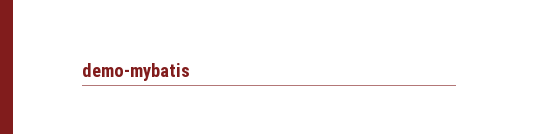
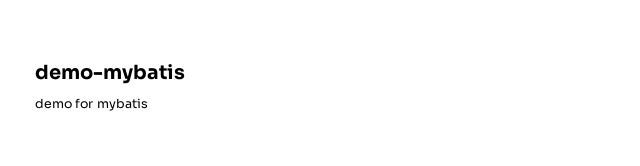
(190, 72) none -> [35,98,148,111] // demo for mybatis

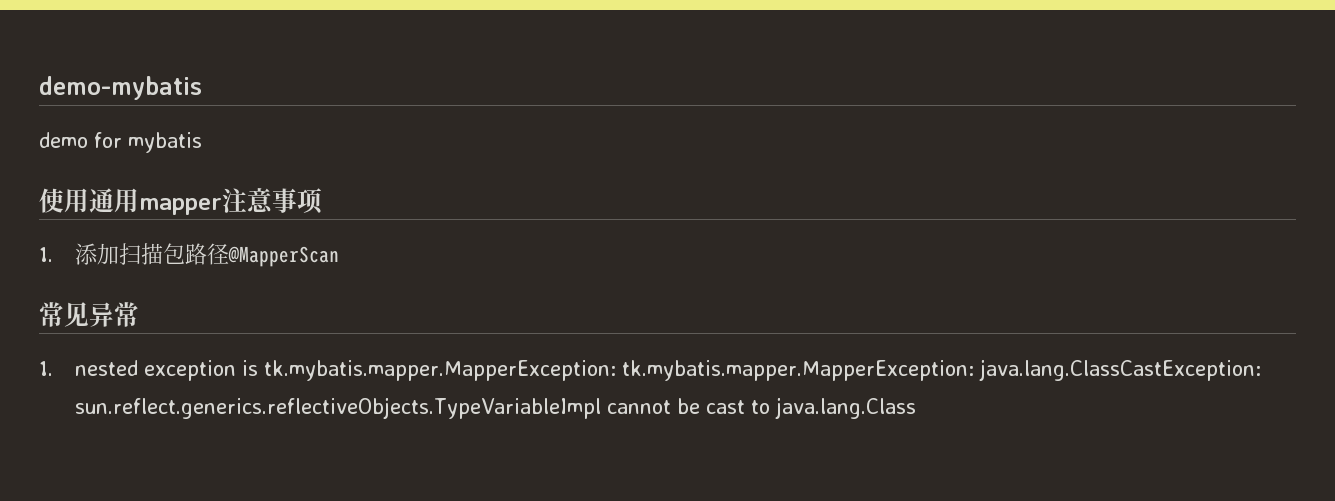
(148, 104) none -> [39,188,323,215] [39,243,340,267] [39,302,139,327] [39,359,1262,381] [75,397,917,419] // 使用通用mapper注意事项 // 1.添加扫描包路径@MapperScan // 常见异常 // 1. nested exception is tk.mybatis.mapper.MapperException: tk.mybatis.mapper.MapperException: java.lang.ClassCastException: sun.reflect.generics.reflectiveObjects.TypeVariableImpl cannot be cast to java.lang.Class

